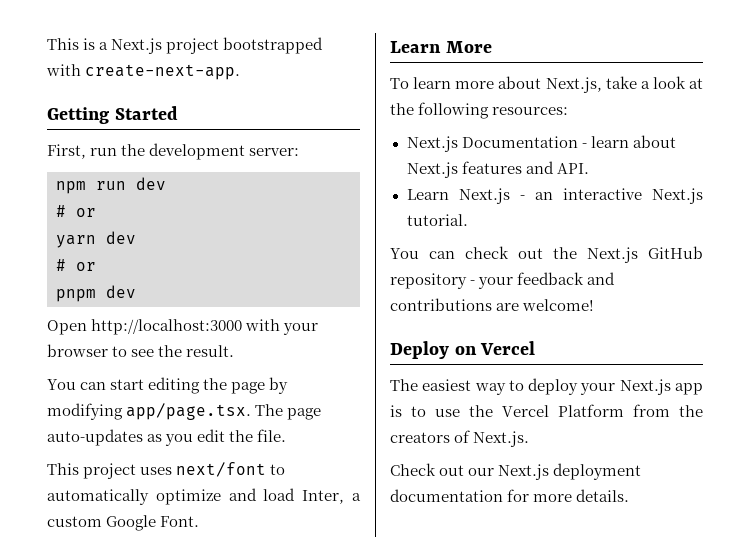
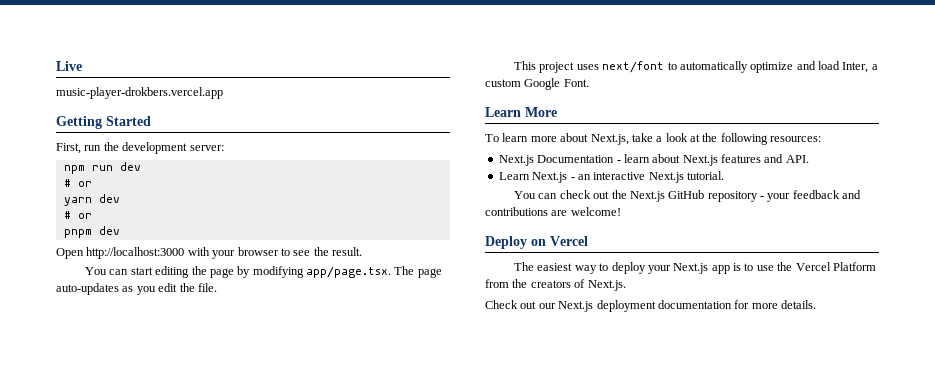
[47,37,324,54] [46,64,241,80] This is a Next.js project bootstrapped with create-next-app. -> [56,61,82,71] [56,87,223,99] Live // music-player-drokbers.vercel.app

